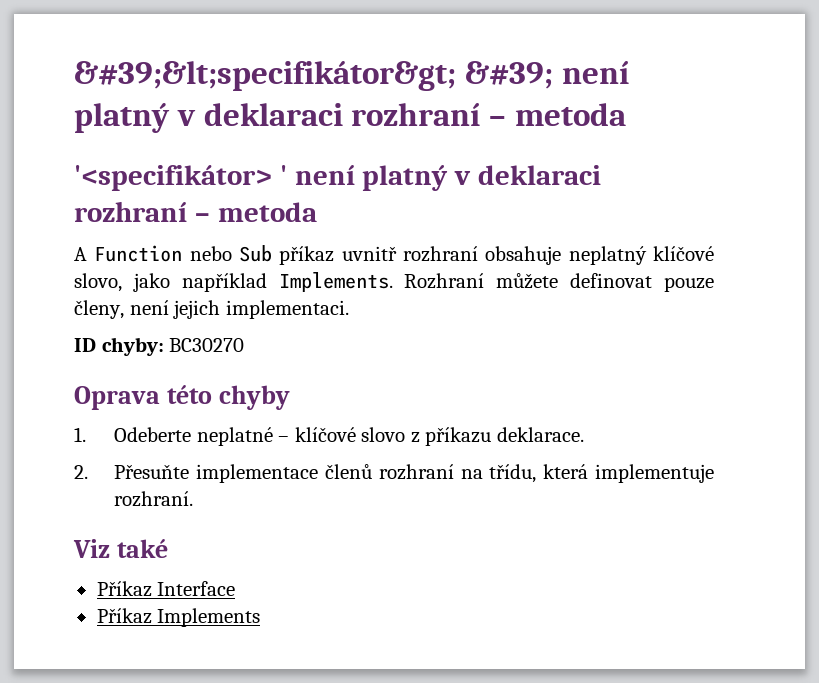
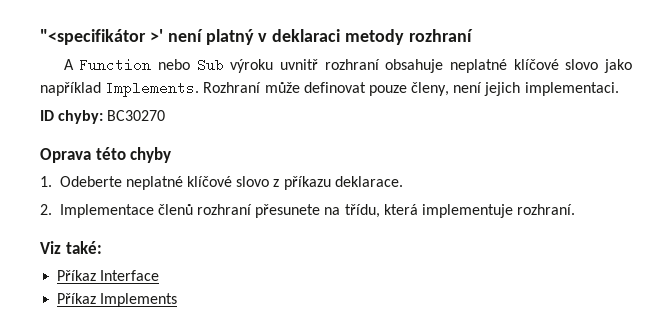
[74,61,629,91] [74,103,626,133] [74,165,602,191] [74,201,317,222] &#39;&lt;specifikátor&gt; &#39; není platný v deklaraci rozhraní – metoda // '<specifikátor> ' není platný v deklaraci rozhraní – metoda -> [40,29,474,45] "<specifikátor >' není platný v deklaraci metody rozhraní
[279,246,335,265] příkaz -> [230,59,274,73] výroku
[568,246,714,265] [74,273,122,292] neplatný klíčové slovo, -> [450,59,599,73] neplatné klíčové slovo
[496,273,559,289] můžete -> [264,82,300,93] může
[278,436,290,442] – -> (183, 183) none
[114,464,319,483] Přesuňte implementace -> [59,204,154,218] Implementace
(454, 472) none -> [255,204,321,218] přesunete
[116,539,168,558] také -> [65,241,102,254] také:

